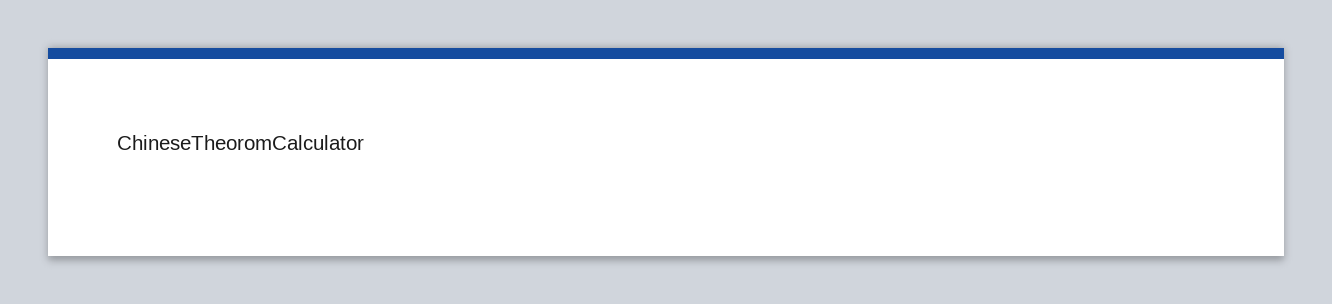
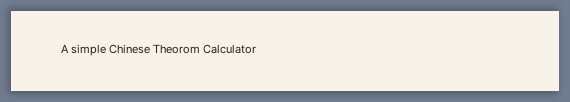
[117,135,364,150] ChineseTheoromCalculator -> [61,44,257,56] A simple Chinese Theorom Calculator

